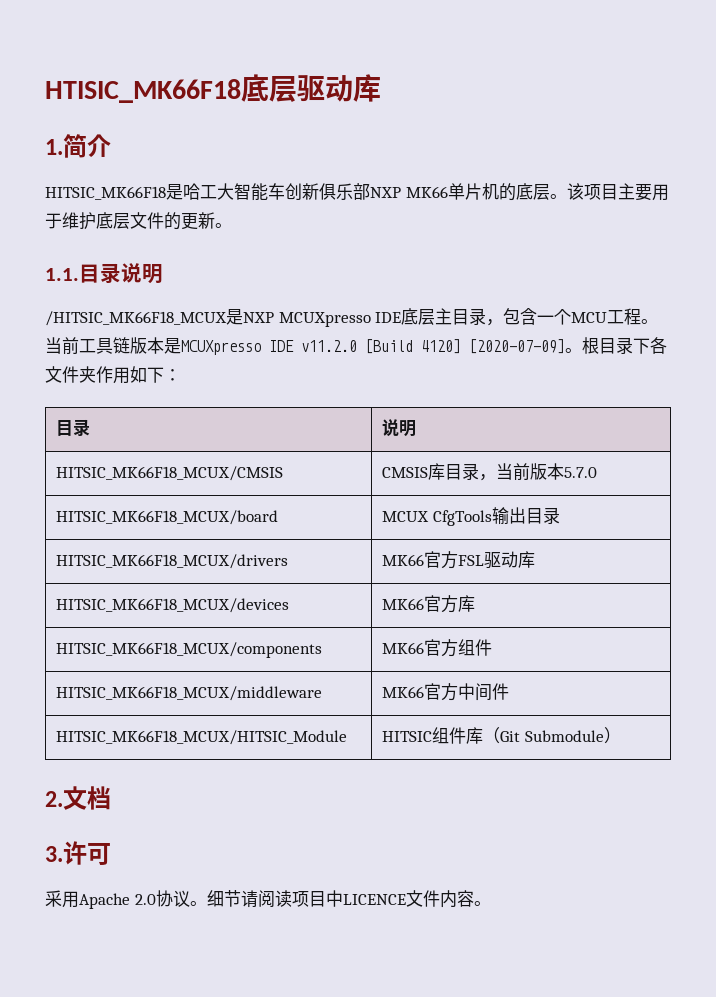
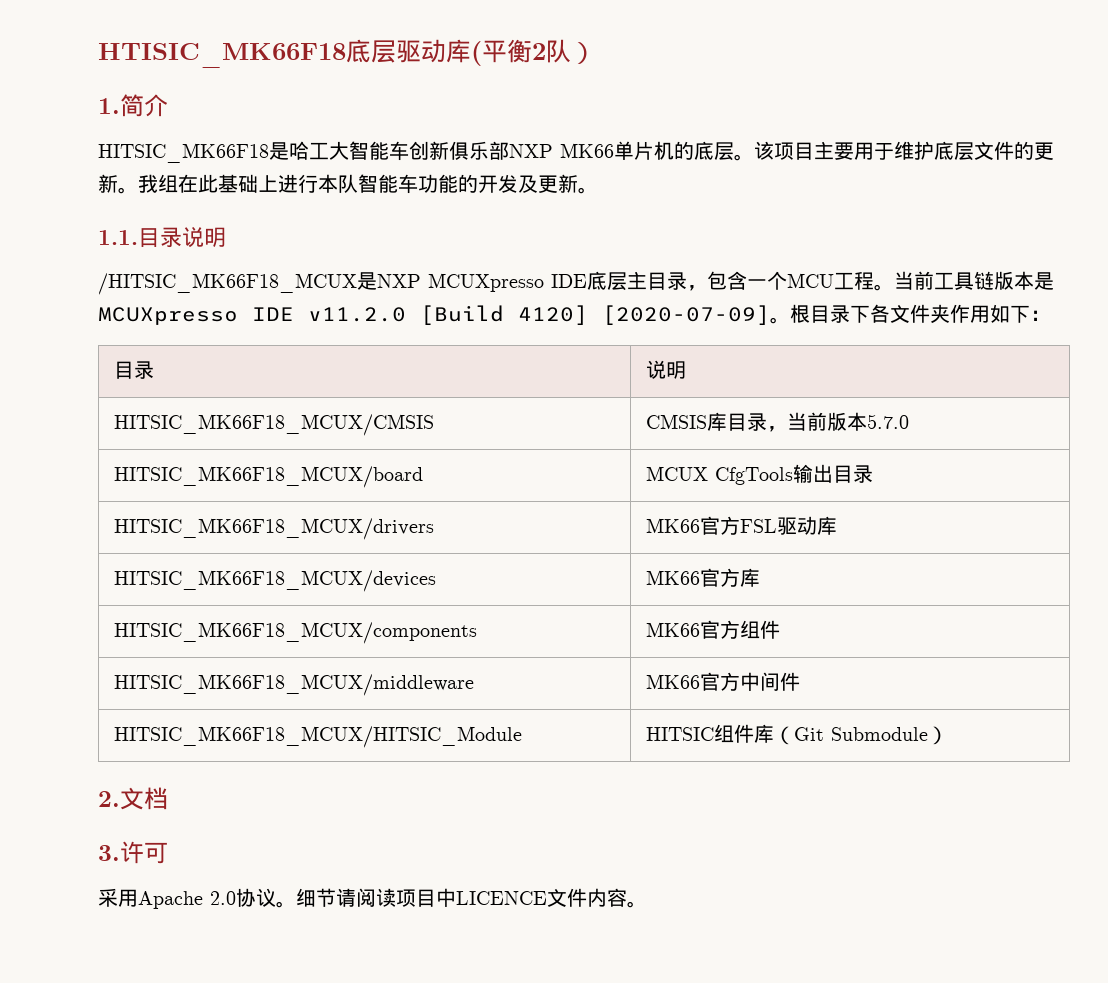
(381, 88) none -> [471,39,596,66] (平衡2队）
(232, 225) none -> [138,174,598,194] 我组在此基础上进行本队智能车功能的开发及更新。

